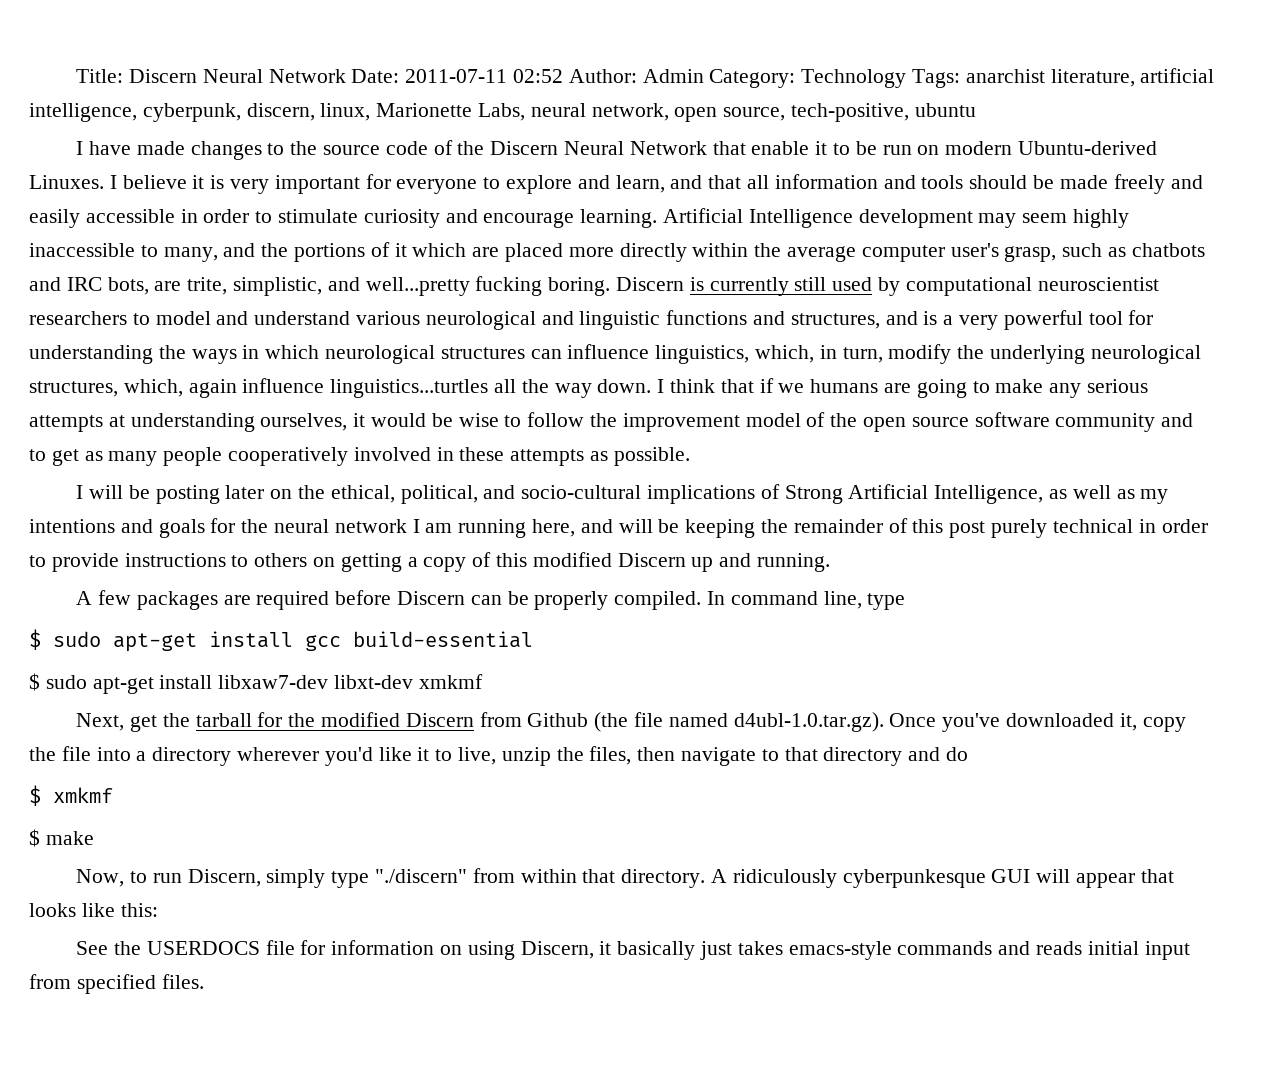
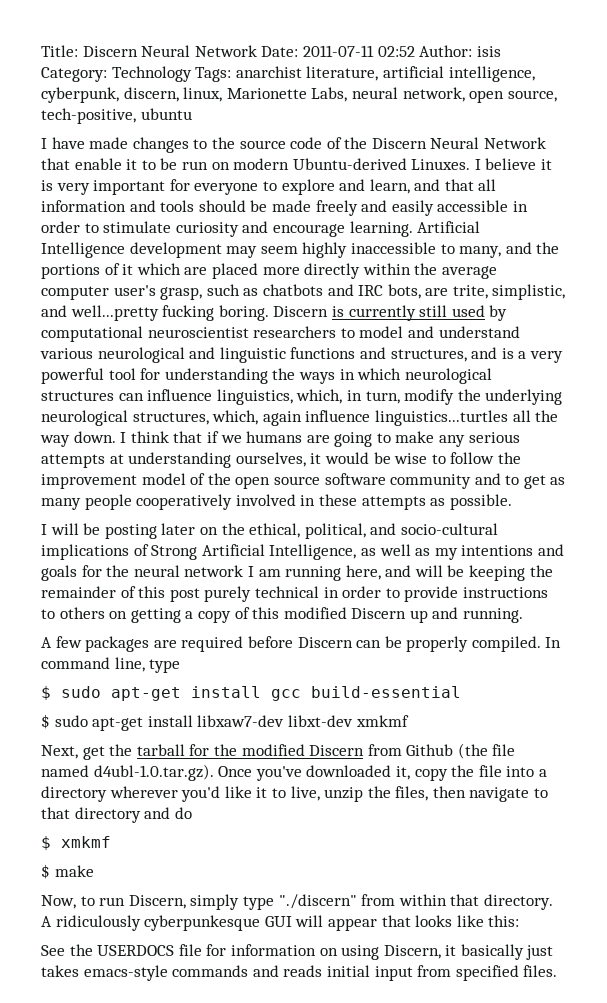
[642,69,704,83] Admin -> [476,46,501,57] isis

